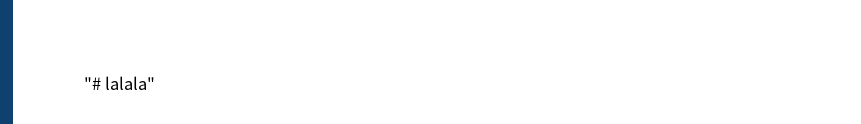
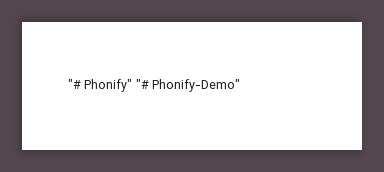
[84,76,156,90] "# lalala" -> [68,79,241,92] "# Phonify" "# Phonify-Demo"

